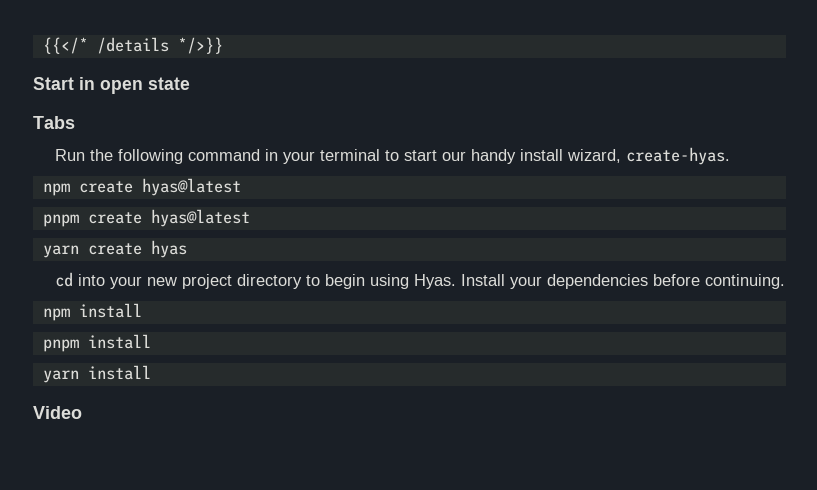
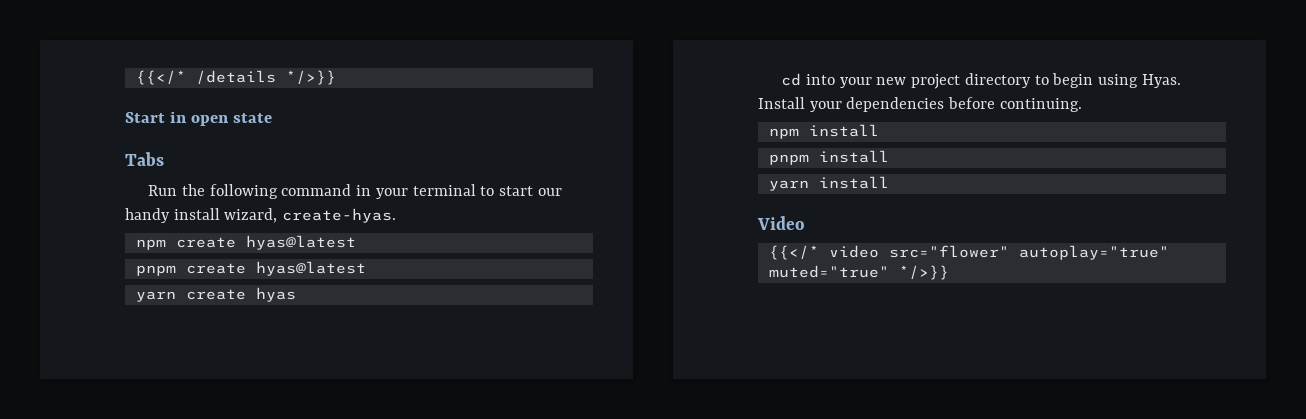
(82, 412) none -> [768,245,1169,260] [768,265,949,280] // {{</* video src="flower" autoplay="true" muted="true" */>}}

